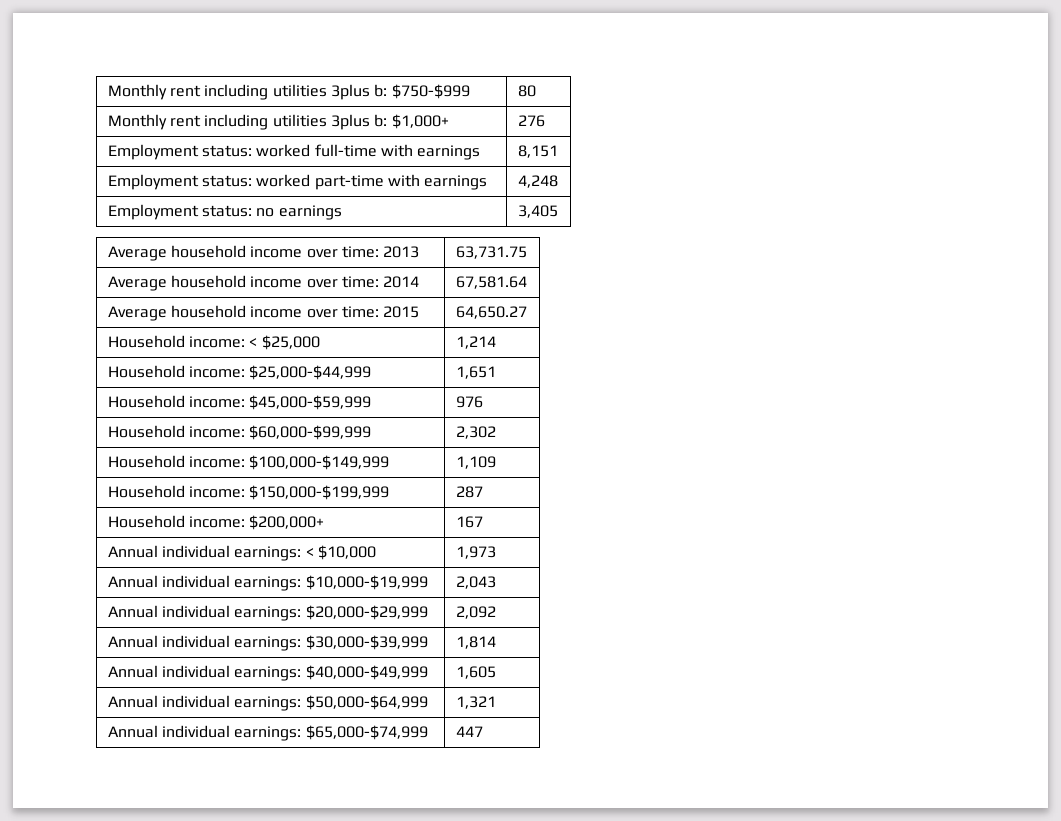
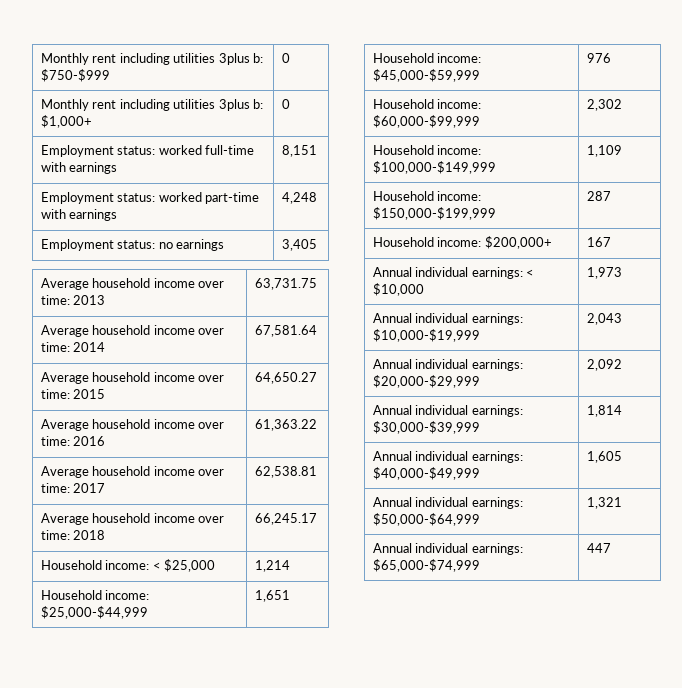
[517,85,536,97] 80 -> [282,53,291,63] 0
[517,115,545,127] 276 -> [282,99,291,109] 0
(527, 312) none -> [41,419,225,431] [41,436,106,446] [255,419,318,431] [41,466,225,478] [41,483,106,493] [255,466,318,478] [41,513,225,525] [41,530,106,540] [255,513,318,525] // Average household income over time: 2016 | 61,363.22 // Average household income over time: 2017 | 62,538.81 // Average household income over time: 2018 | 66,245.17

